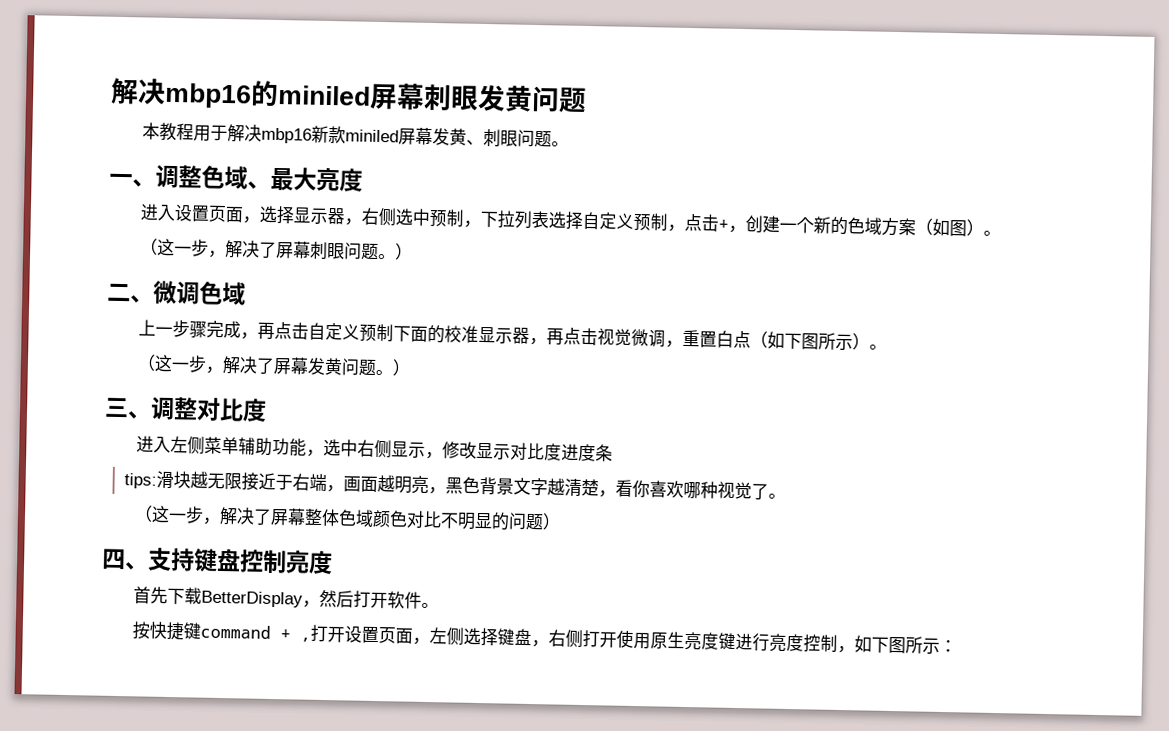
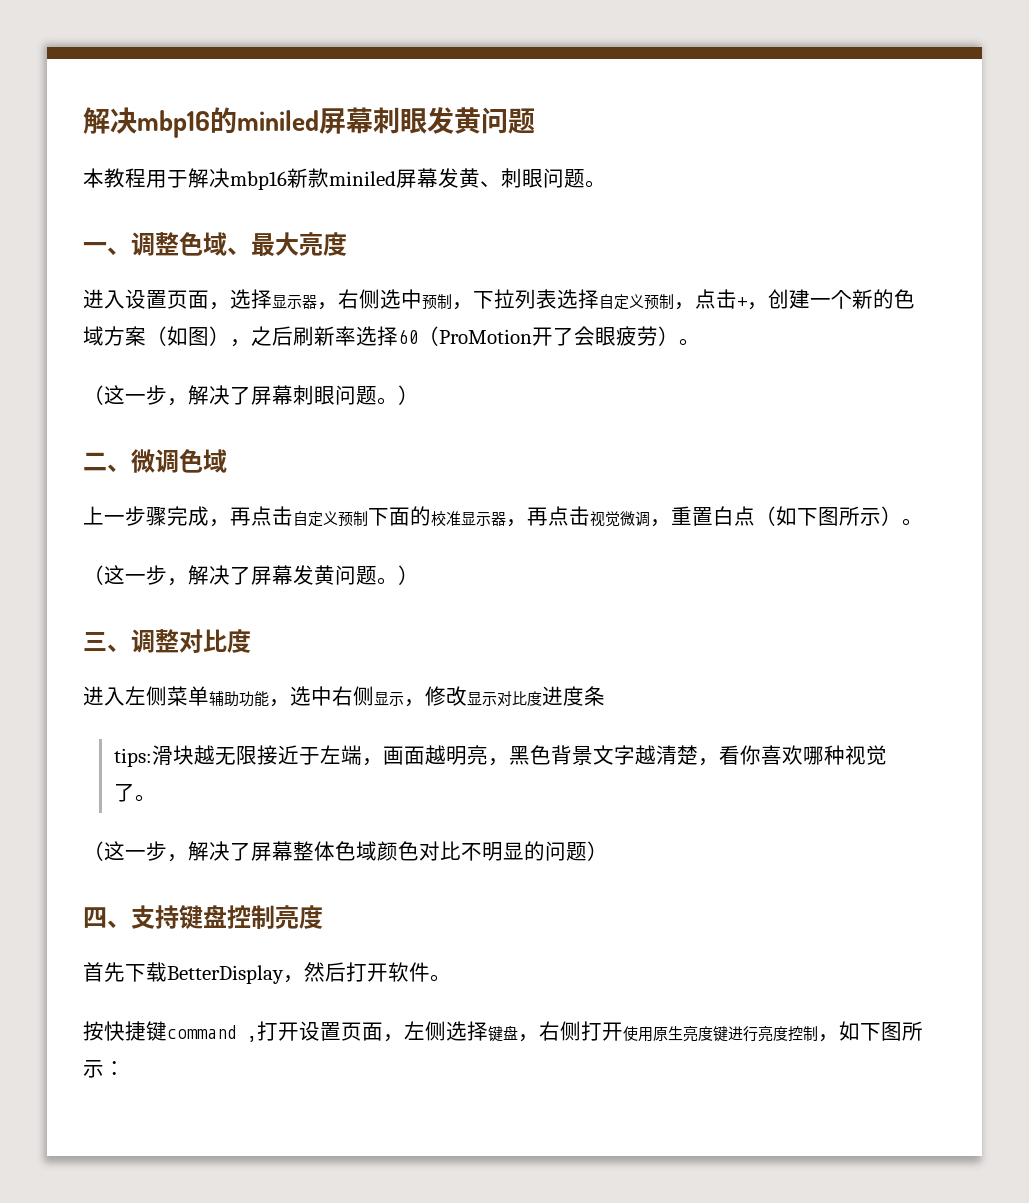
(984, 228) none -> [230,326,679,347] ，之后刷新率选择60（ProMotion开了会眼疲劳）
[291,473,310,491] 右 -> [319,745,341,764] 左
[279,629,291,640] + -> (237, 1032) none

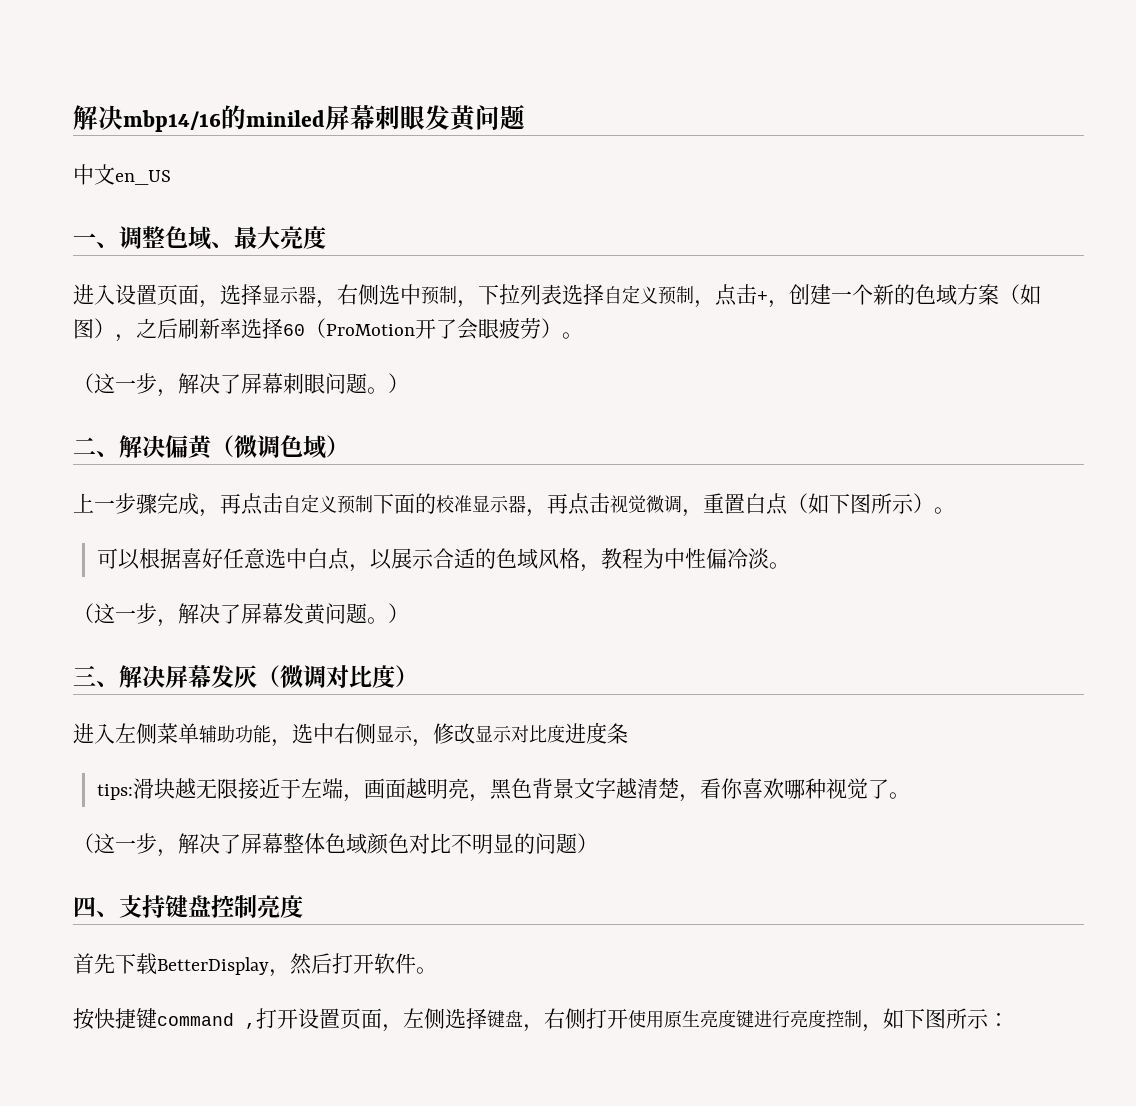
[83,107,210,138] 解决mbp16 -> [73,105,221,132] 解决mbp14/16
[83,168,606,190] 本教程用于解决mbp16新款miniled屏幕发黄、刺眼问题。 -> [73,164,171,185] 中文en_US
(131, 468) none -> [119,435,234,460] 解决偏黄（
(227, 461) none -> [326,435,349,457] ）
(923, 522) none -> [97,548,791,572] // 可以根据喜好任意选中白点，以展示合适的色域风格，教程为中性偏冷淡。
[131,629,251,653] 调整对比度 -> [119,665,418,688] 解决屏幕发灰（微调对比度）

